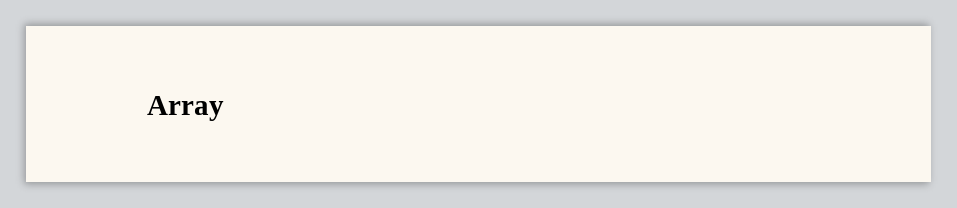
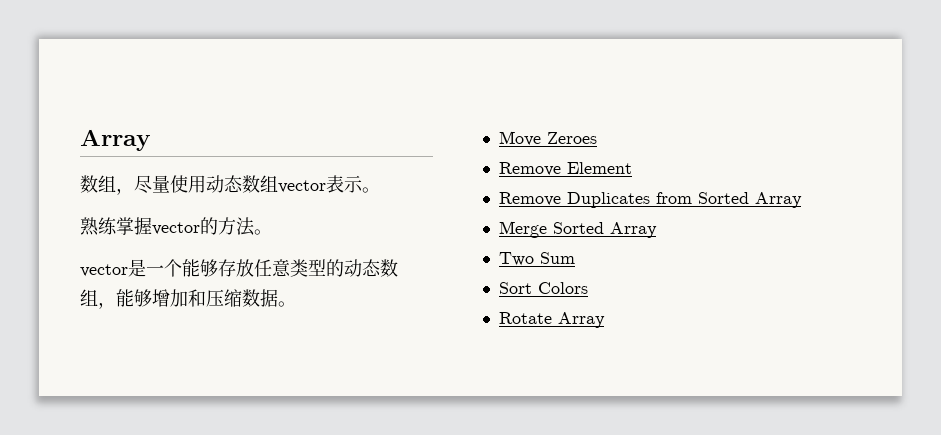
[147,96,224,121] Array -> [80,129,151,151] [80,175,380,195] [80,217,272,236] [80,259,398,277] [80,289,296,309] [498,131,597,146] [498,162,632,176] [498,192,802,208] [498,221,657,238] [498,252,575,266] [498,282,588,294] [498,312,605,328] Array // 数组，尽量使用动态数组vector表示。 // 熟练掌握vector的方法。 // vector是一个能够存放任意类型的动态数组，能够增加和压缩数据。 // Move Zeroes // Remove Element // Remove Duplicates from Sorted Array // Merge Sorted Array // Two Sum // Sort Colors // Rotate Array

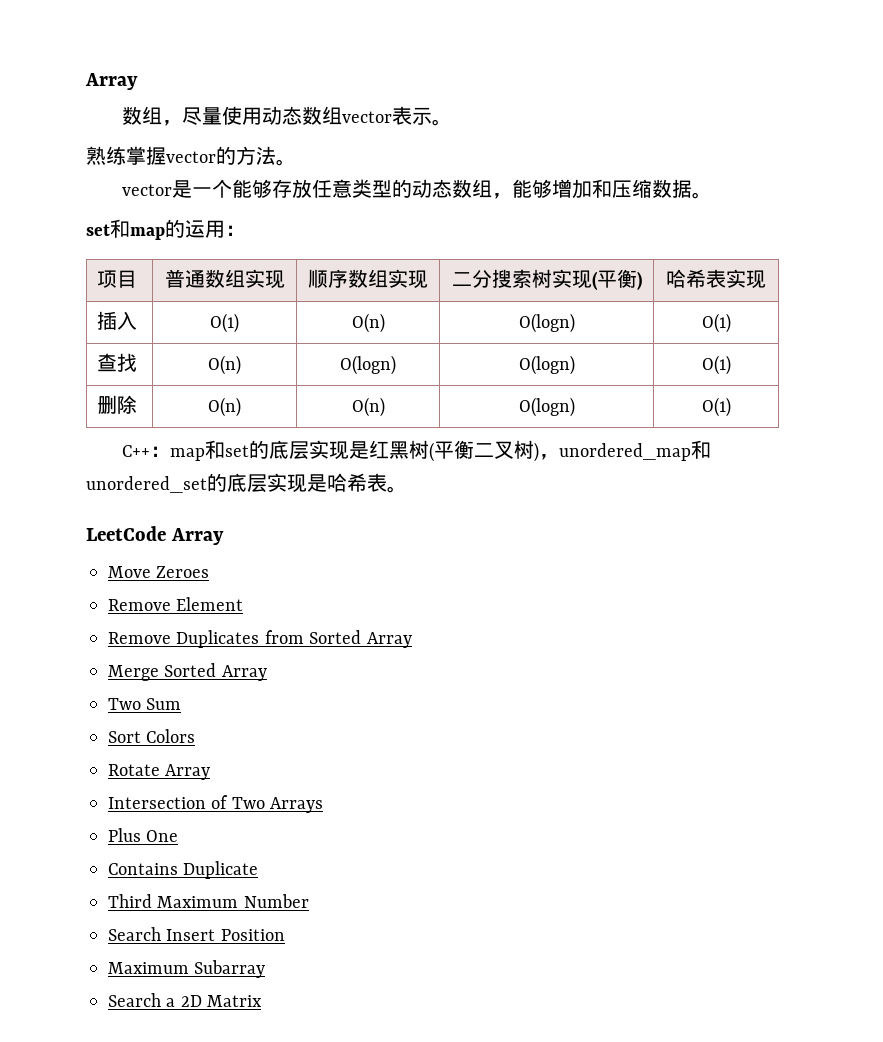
(296, 304) none -> [86,219,245,240] [97,270,138,288] [164,269,285,289] [308,269,428,289] [451,269,642,290] [666,269,766,289] [97,311,138,330] [210,313,239,333] [351,313,385,333] [518,313,575,333] [701,313,731,333] [97,353,138,372] [208,355,241,375] [340,355,396,375] [518,355,575,375] [701,355,731,375] [97,395,138,414] [208,397,241,417] [351,397,385,417] [518,397,575,417] [701,397,731,417] [122,440,712,462] [86,473,407,493] [86,526,224,545] // set和map的运用： // 项目 | 普通数组实现 | 顺序数组实现 | 二分搜索树实现(平衡) | 哈希表实现 // 插入 | O(1) | O(n) | O(logn) | O(1) // 查找 | O(n) | O(logn) | O(logn) | O(1) // 删除 | O(n) | O(n) | O(logn) | O(1) // C++：map和set的底层实现是红黑树(平衡二叉树)，unordered_map和unordered_set的底层实现是哈希表。 // LeetCode Array
(605, 320) none -> [108,795,324,813] [108,828,179,842] [108,861,259,879] [108,894,309,908] [108,927,285,941] [108,960,266,978] [108,993,263,1007] // Intersection of Two Arrays // Plus One // Contains Duplicate // Third Maximum Number // Search Insert Position // Maximum Subarray // Search a 2D Matrix

